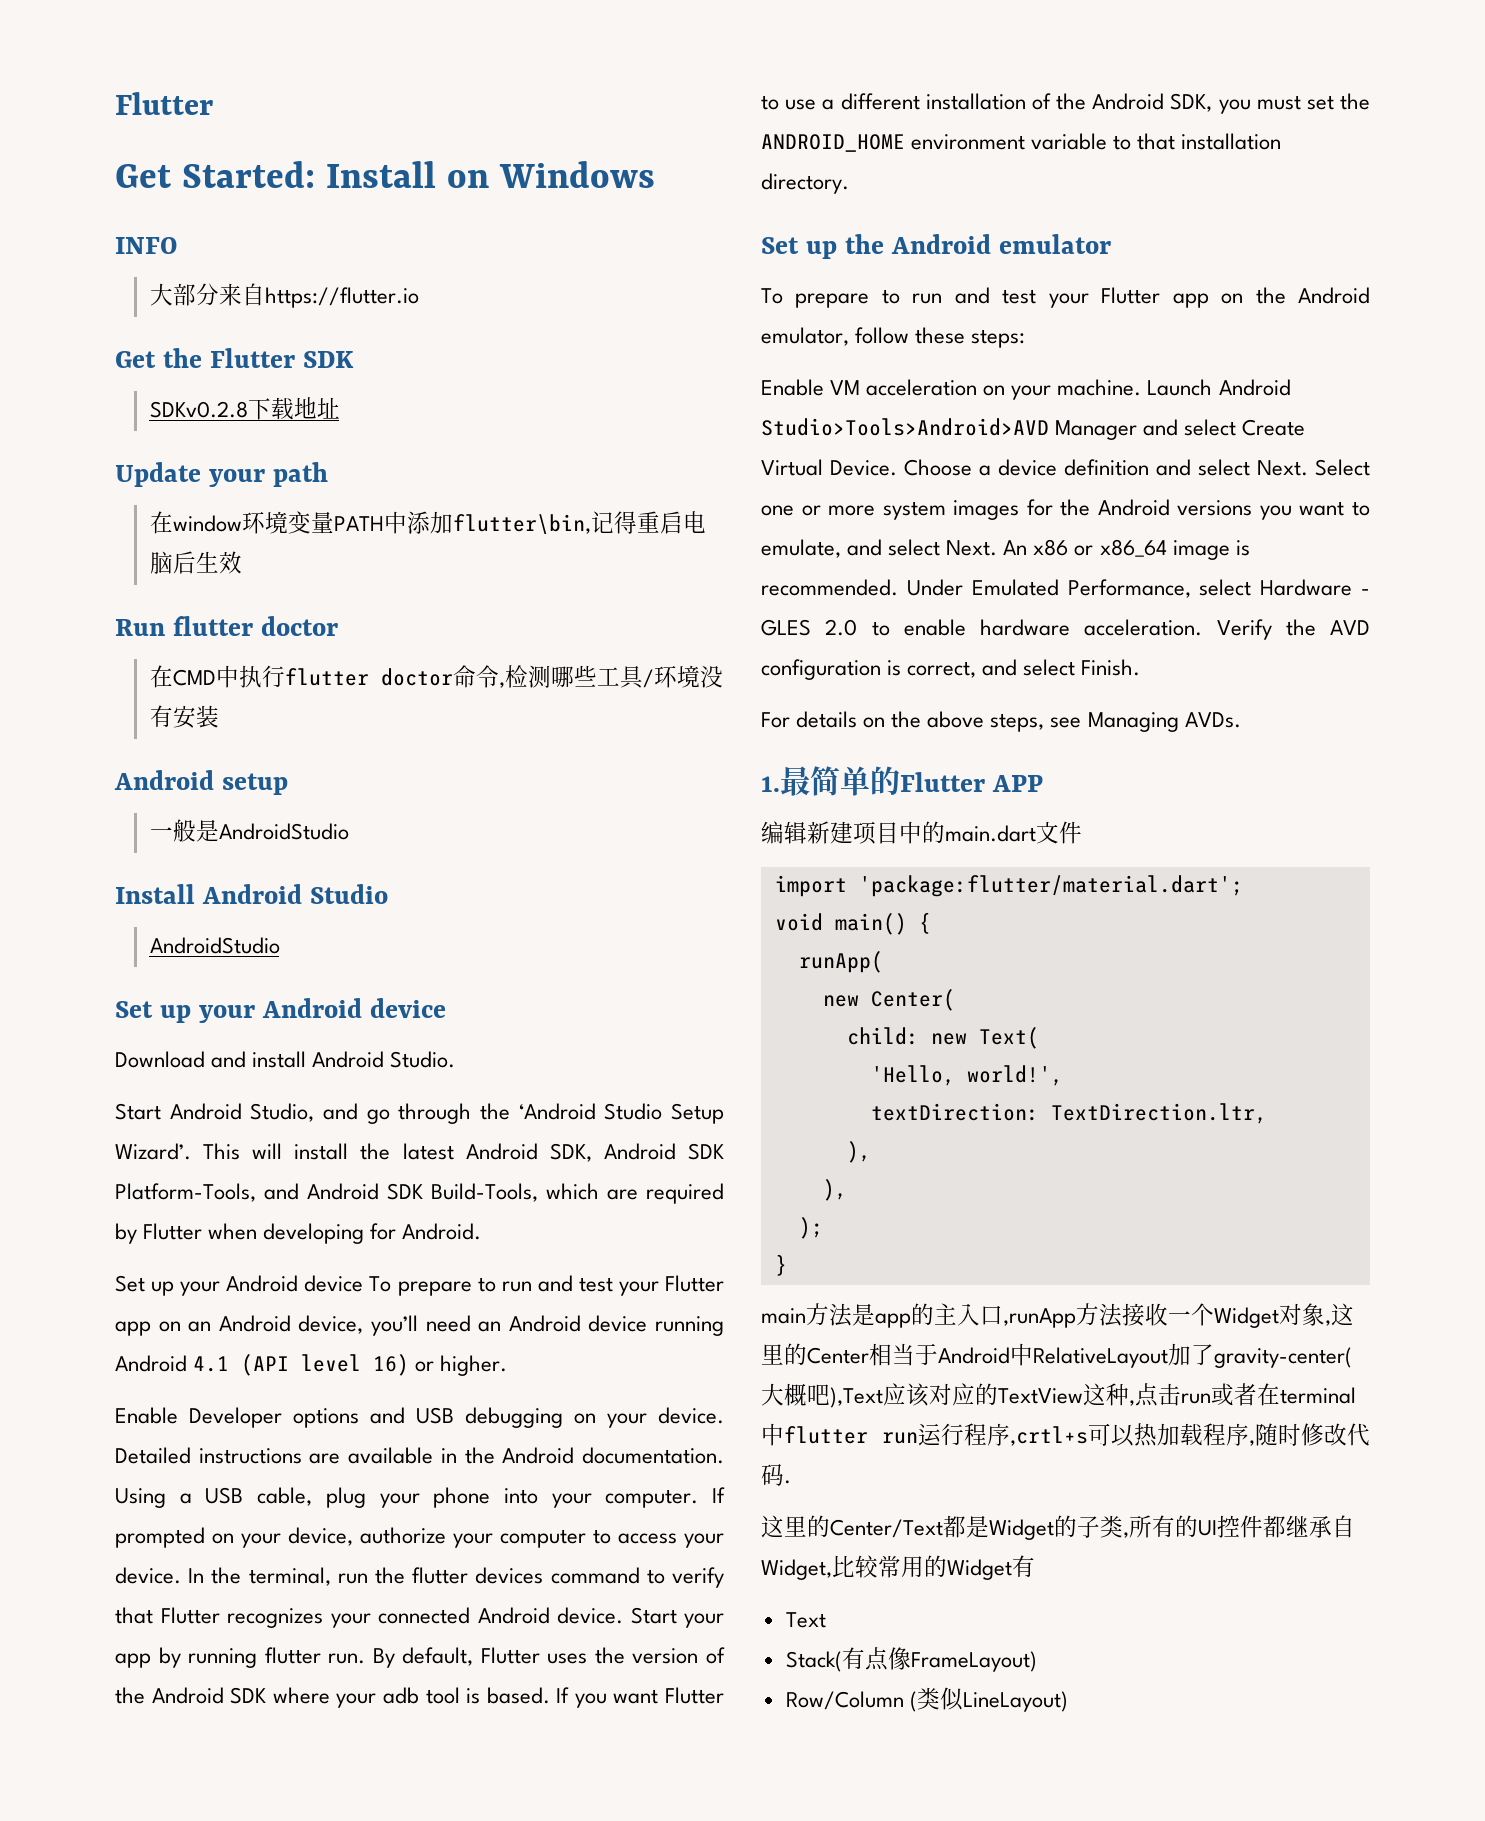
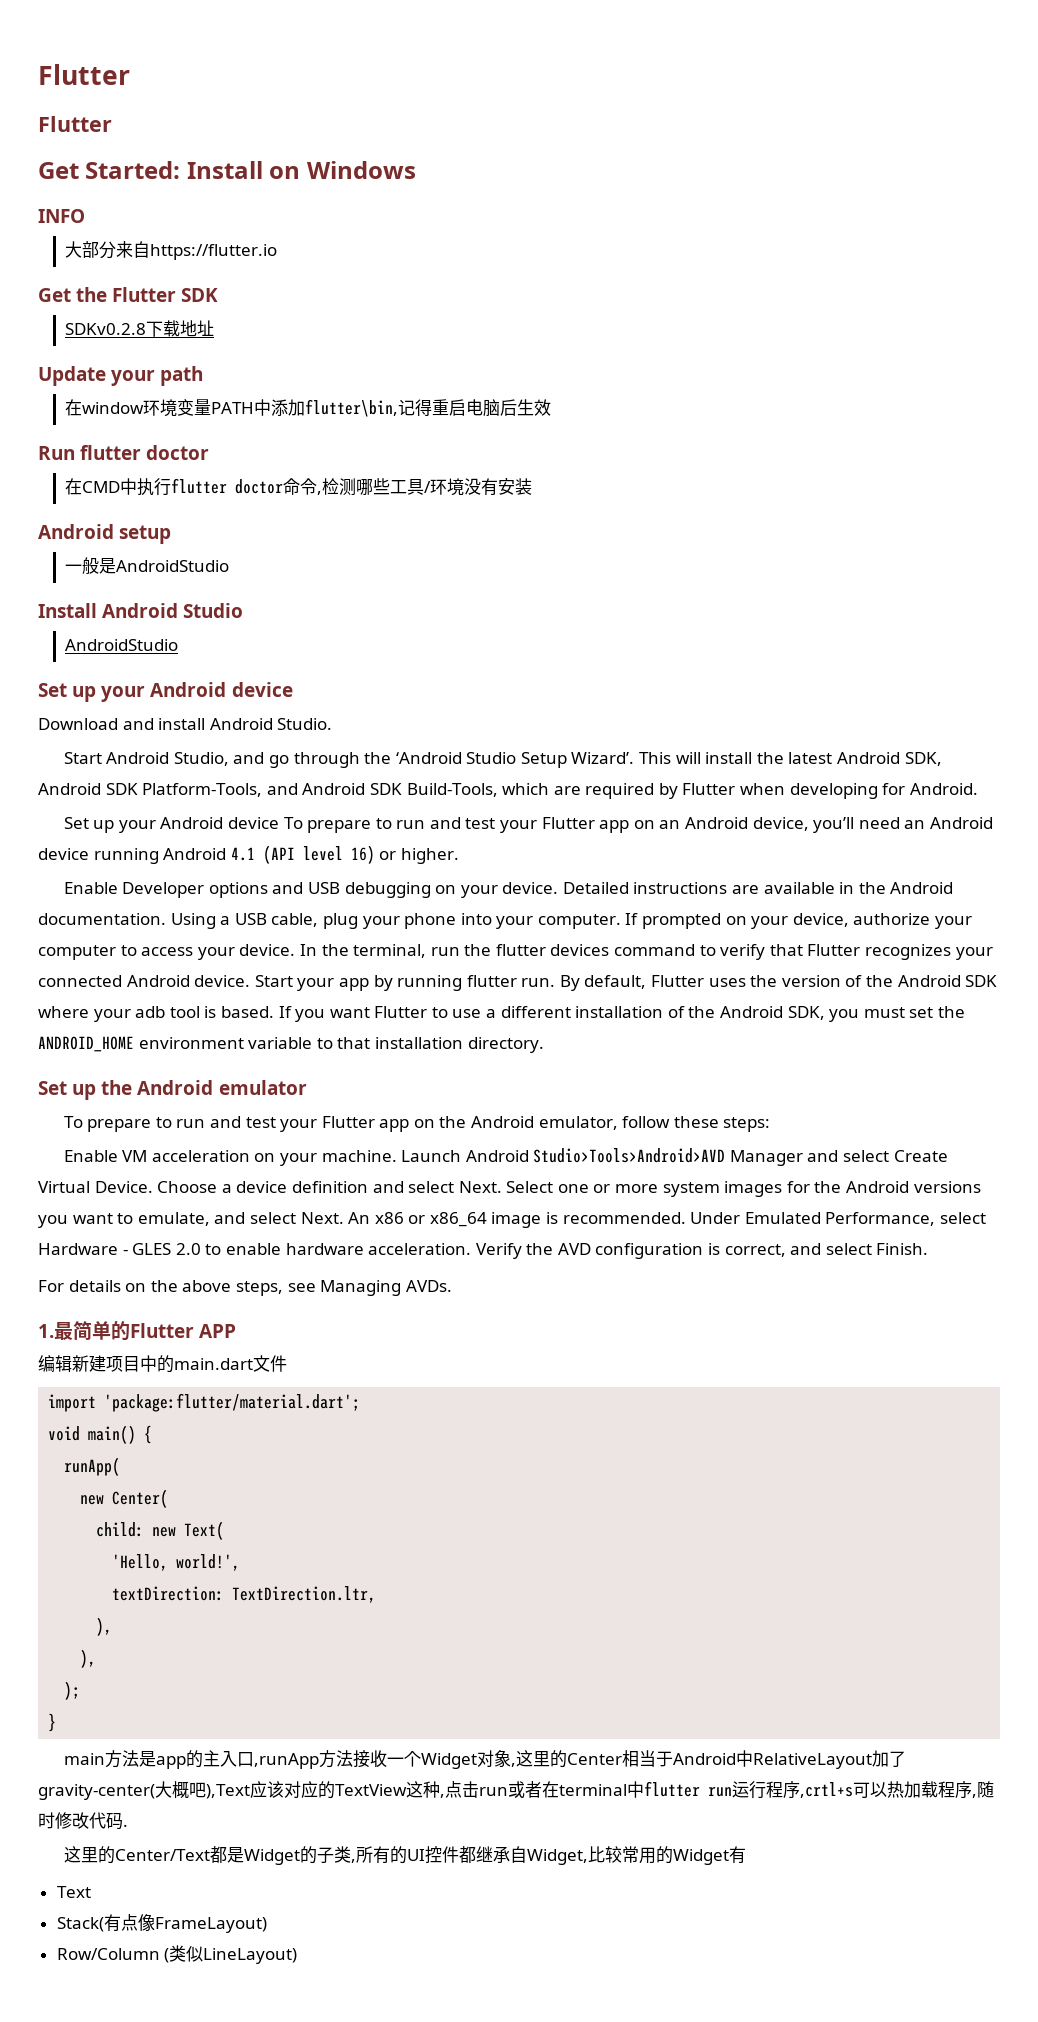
[115,92,213,115] Flutter -> [38,64,130,85] [38,116,112,132] Flutter // Flutter

